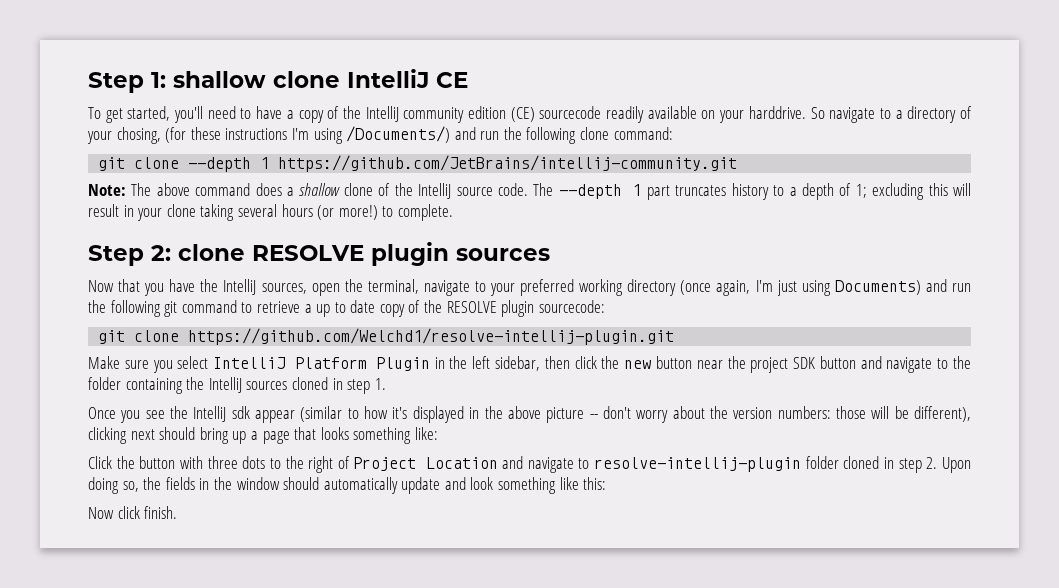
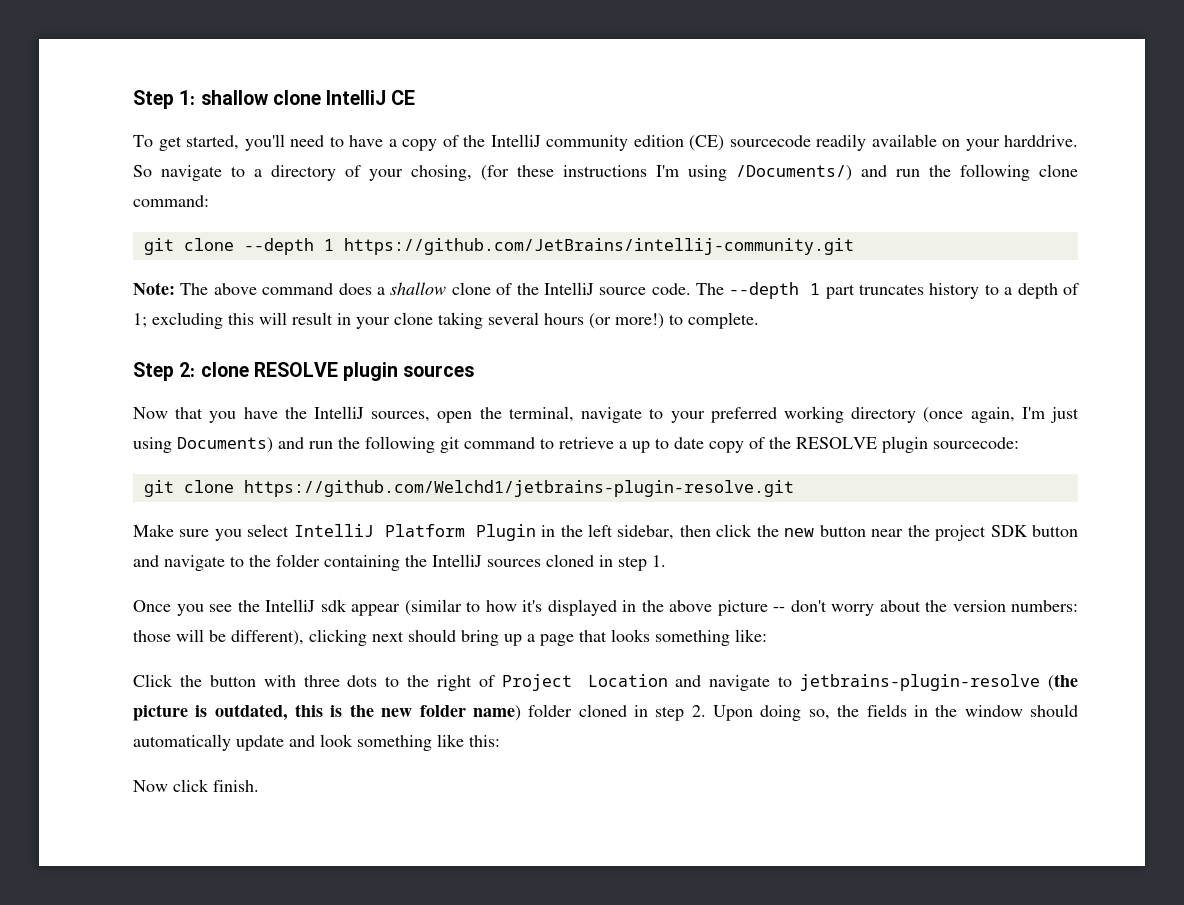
[188,328,675,345] https://github.com/Welchd1/resolve-intellij-plugin.git -> [243,480,794,497] https://github.com/Welchd1/jetbrains-plugin-resolve.git
[594,457,802,472] resolve-intellij-plugin -> [800,674,1078,691] [133,704,521,721] jetbrains-plugin-resolve (the picture is outdated, this is the new folder name)

